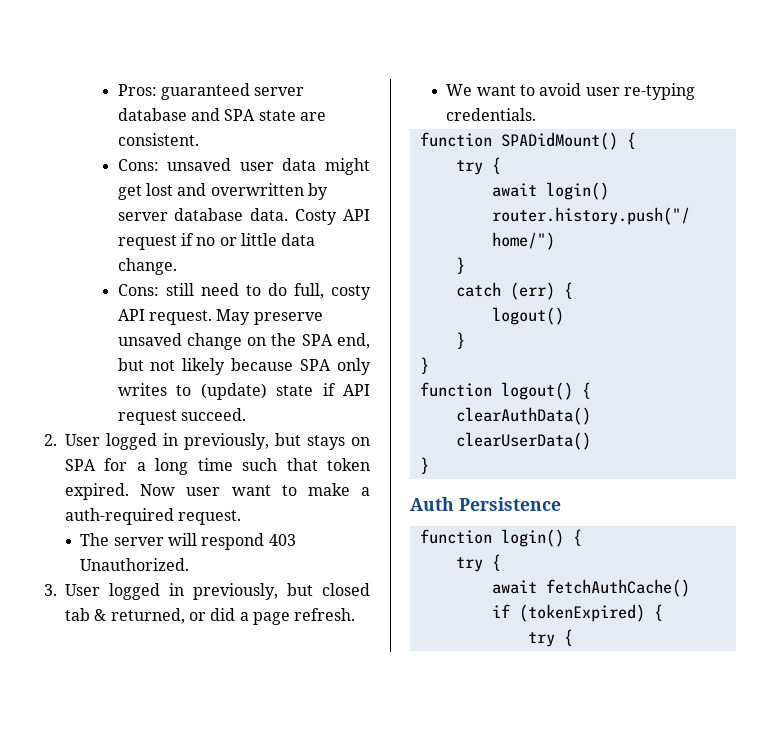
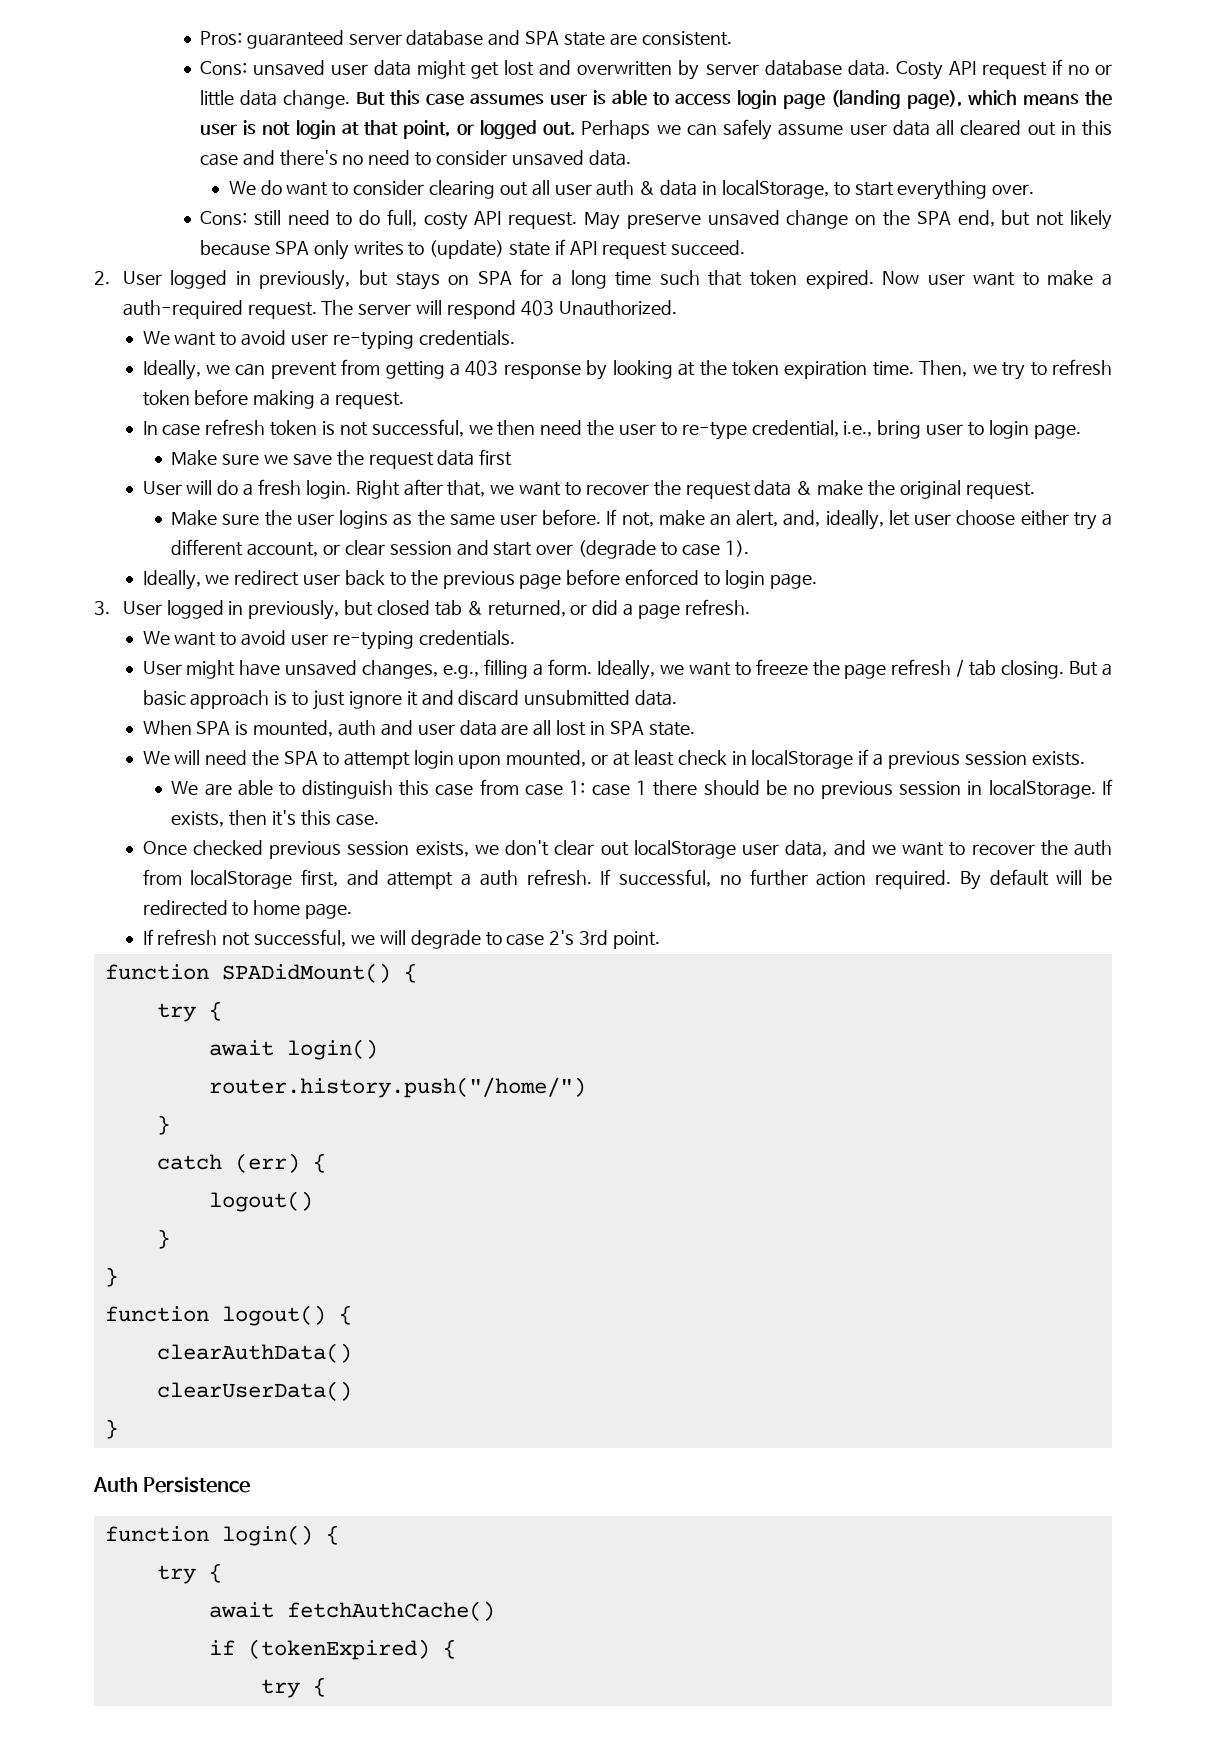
(177, 266) none -> [355,90,1113,109] [199,119,1112,140] [199,150,631,166] [228,180,1035,200] But this case assumes user is able to access login page (landing page), which means the user is not login at that point, or logged out. Perhaps we can safely assume user data all cleared out in this case and there's no need to consider unsaved data. // We do want to consider clearing out all user auth & data in localStorage, to start everything over.
(242, 517) // -> (317, 310) none
(190, 564) none -> [142,330,515,350] [142,359,1113,380] [142,389,404,409] [142,419,1081,440] [171,449,513,469] [142,479,1035,499] [171,509,1113,530] [171,539,749,559] [142,569,817,590] // We want to avoid user re-typing credentials. // Ideally, we can prevent from getting a 403 response by looking at the token expiration time. Then, we try to refresh token before making a request. // In case refresh token is not successful, we then need the user to re-type credential, i.e., bring user to login page. // Make sure we save the request data first // User will do a fresh login. Right after that, we want to recover the request data & make the original request. // Make sure the user logins as the same user before. If not, make an alert, and, ideally, let user choose either try a different account, or clear session and start over (degrade to case 1). // Ideally, we redirect user back to the previous page before enforced to login page.
(537, 114) none -> [142,659,1113,680] [142,690,678,710] [142,720,695,737] [142,749,1085,769] [171,779,1114,799] [171,810,379,827] [142,840,1112,859] [142,869,1112,890] [142,900,353,919] [142,929,660,949] // User might have unsaved changes, e.g., filling a form. Ideally, we want to freeze the page refresh / tab closing. But a basic approach is to just ignore it and discard unsubmitted data. // When SPA is mounted, auth and user data are all lost in SPA state. // We will need the SPA to attempt login upon mounted, or at least check in localStorage if a previous session exists. // We are able to distinguish this case from case 1: case 1 there should be no previous session in localStorage. If exists, then it's this case. // Once checked previous session exists, we don't clear out localStorage user data, and we want to recover the auth from localStorage first, and attempt a auth refresh. If successful, no further action required. By default will be redirected to home page. // If refresh not successful, we will degrade to case 2's 3rd point.

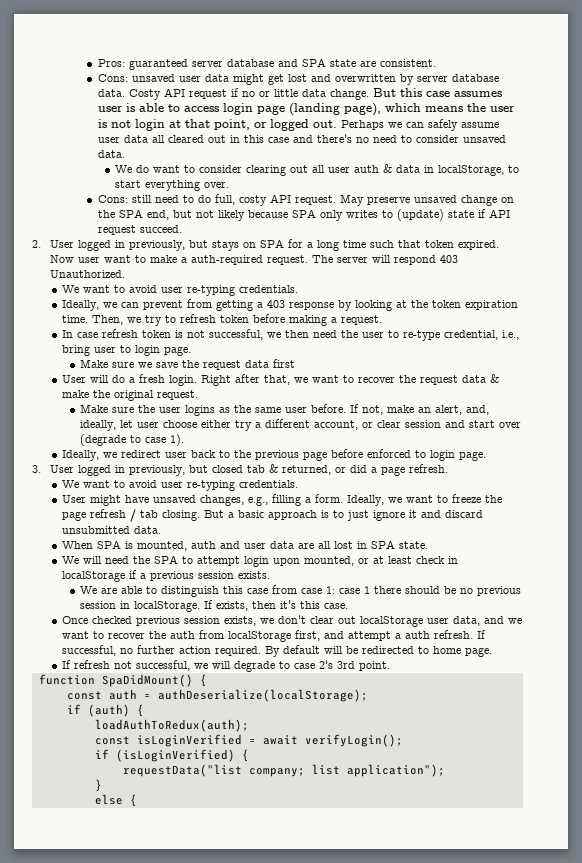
[221,963,417,983] [156,1001,222,1022] [208,1039,378,1060] [208,1077,586,1098] [156,1115,170,1135] [156,1153,326,1173] [208,1191,313,1212] [156,1229,170,1249] [104,1267,118,1287] [104,1305,352,1326] [156,1343,352,1363] [156,1381,352,1401] [104,1419,118,1439] [93,1477,251,1493] [104,1525,339,1546] [156,1563,222,1584] [208,1601,495,1621] [208,1639,456,1660] [260,1677,326,1698] SPADidMount() { // try { // await login() // router.history.push("/home/") // } // catch (err) { // logout() // } // } // function logout() { // clearAuthData() // clearUserData() // } // Auth Persistence // function login() { // try { // await fetchAuthCache() // if (tokenExpired) { // try { -> [101,674,207,687] [66,689,368,702] [66,704,144,717] [94,719,249,732] [94,734,403,747] [94,749,249,762] [122,764,445,777] [94,779,102,792] [94,794,137,807] SpaDidMount() { // const auth = authDeserialize(localStorage); // if (auth) { // loadAuthToRedux(auth); // const isLoginVerified = await verifyLogin(); // if (isLoginVerified) { // requestData("list company; list application"); // } // else {

